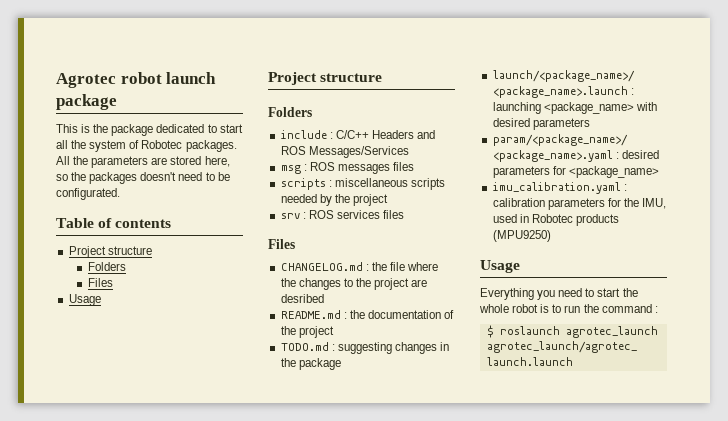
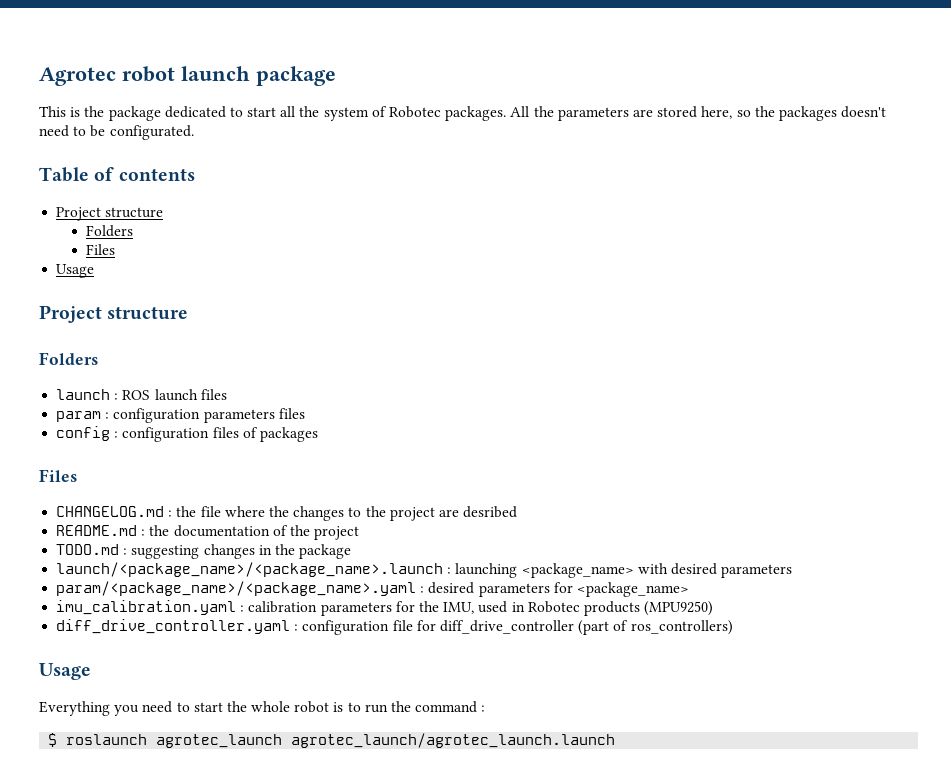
[280,130,436,139] [280,146,409,158] [280,162,415,174] [280,178,445,190] [280,194,388,206] [280,210,405,219] include : C/C++ Headers and ROS Messages/Services // msg : ROS messages files // scripts : miscellaneous scripts needed by the project // srv : ROS services files -> [56,389,227,401] [56,408,305,423] [56,426,318,442] launch : ROS launch files // param : configuration parameters files // config : configuration files of packages
(551, 236) none -> [56,619,733,635] // diff_drive_controller.yaml : configuration file for diff_drive_controller (part of ros_controllers)

